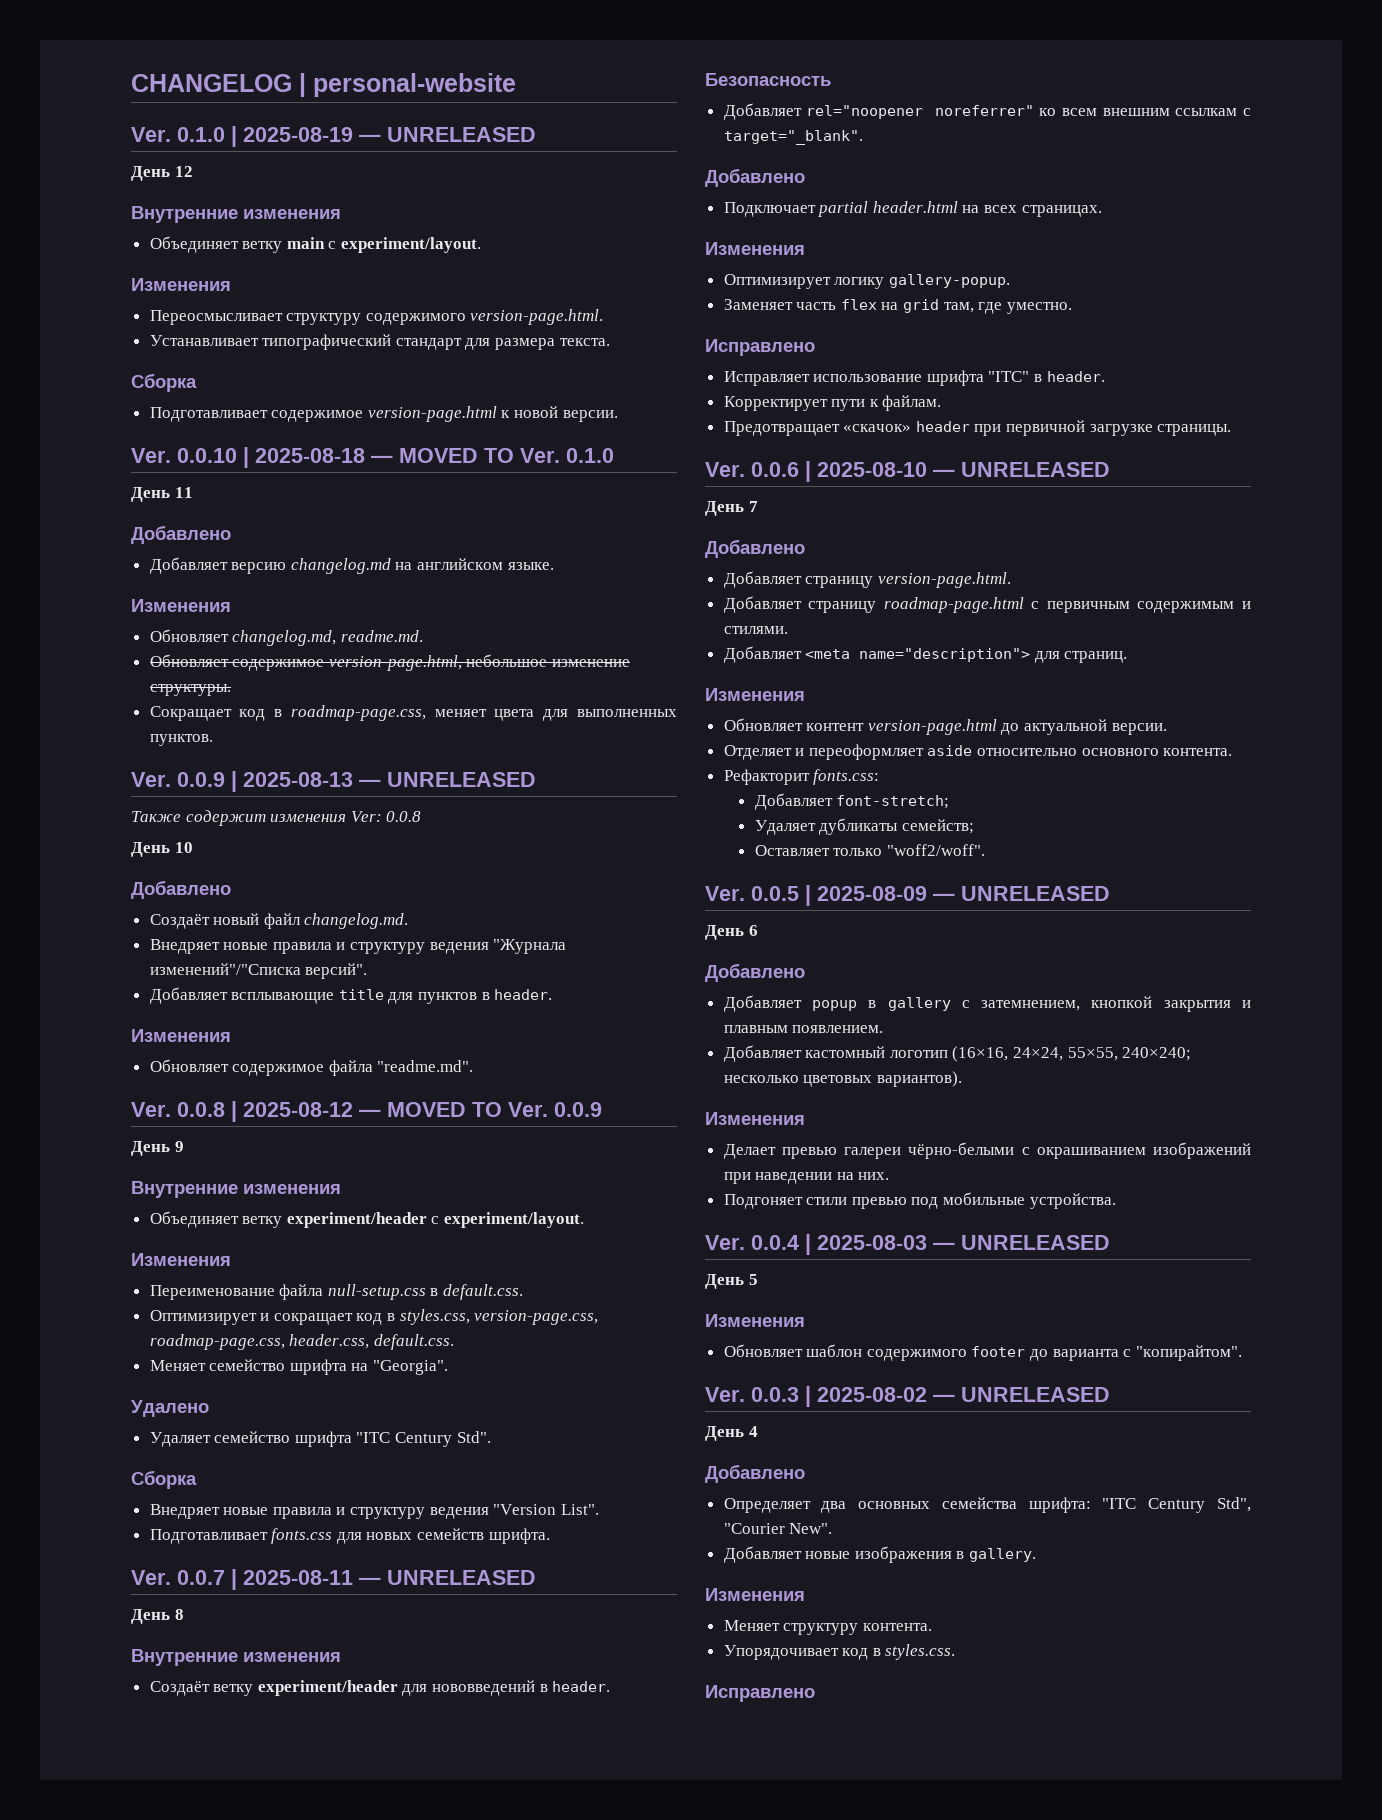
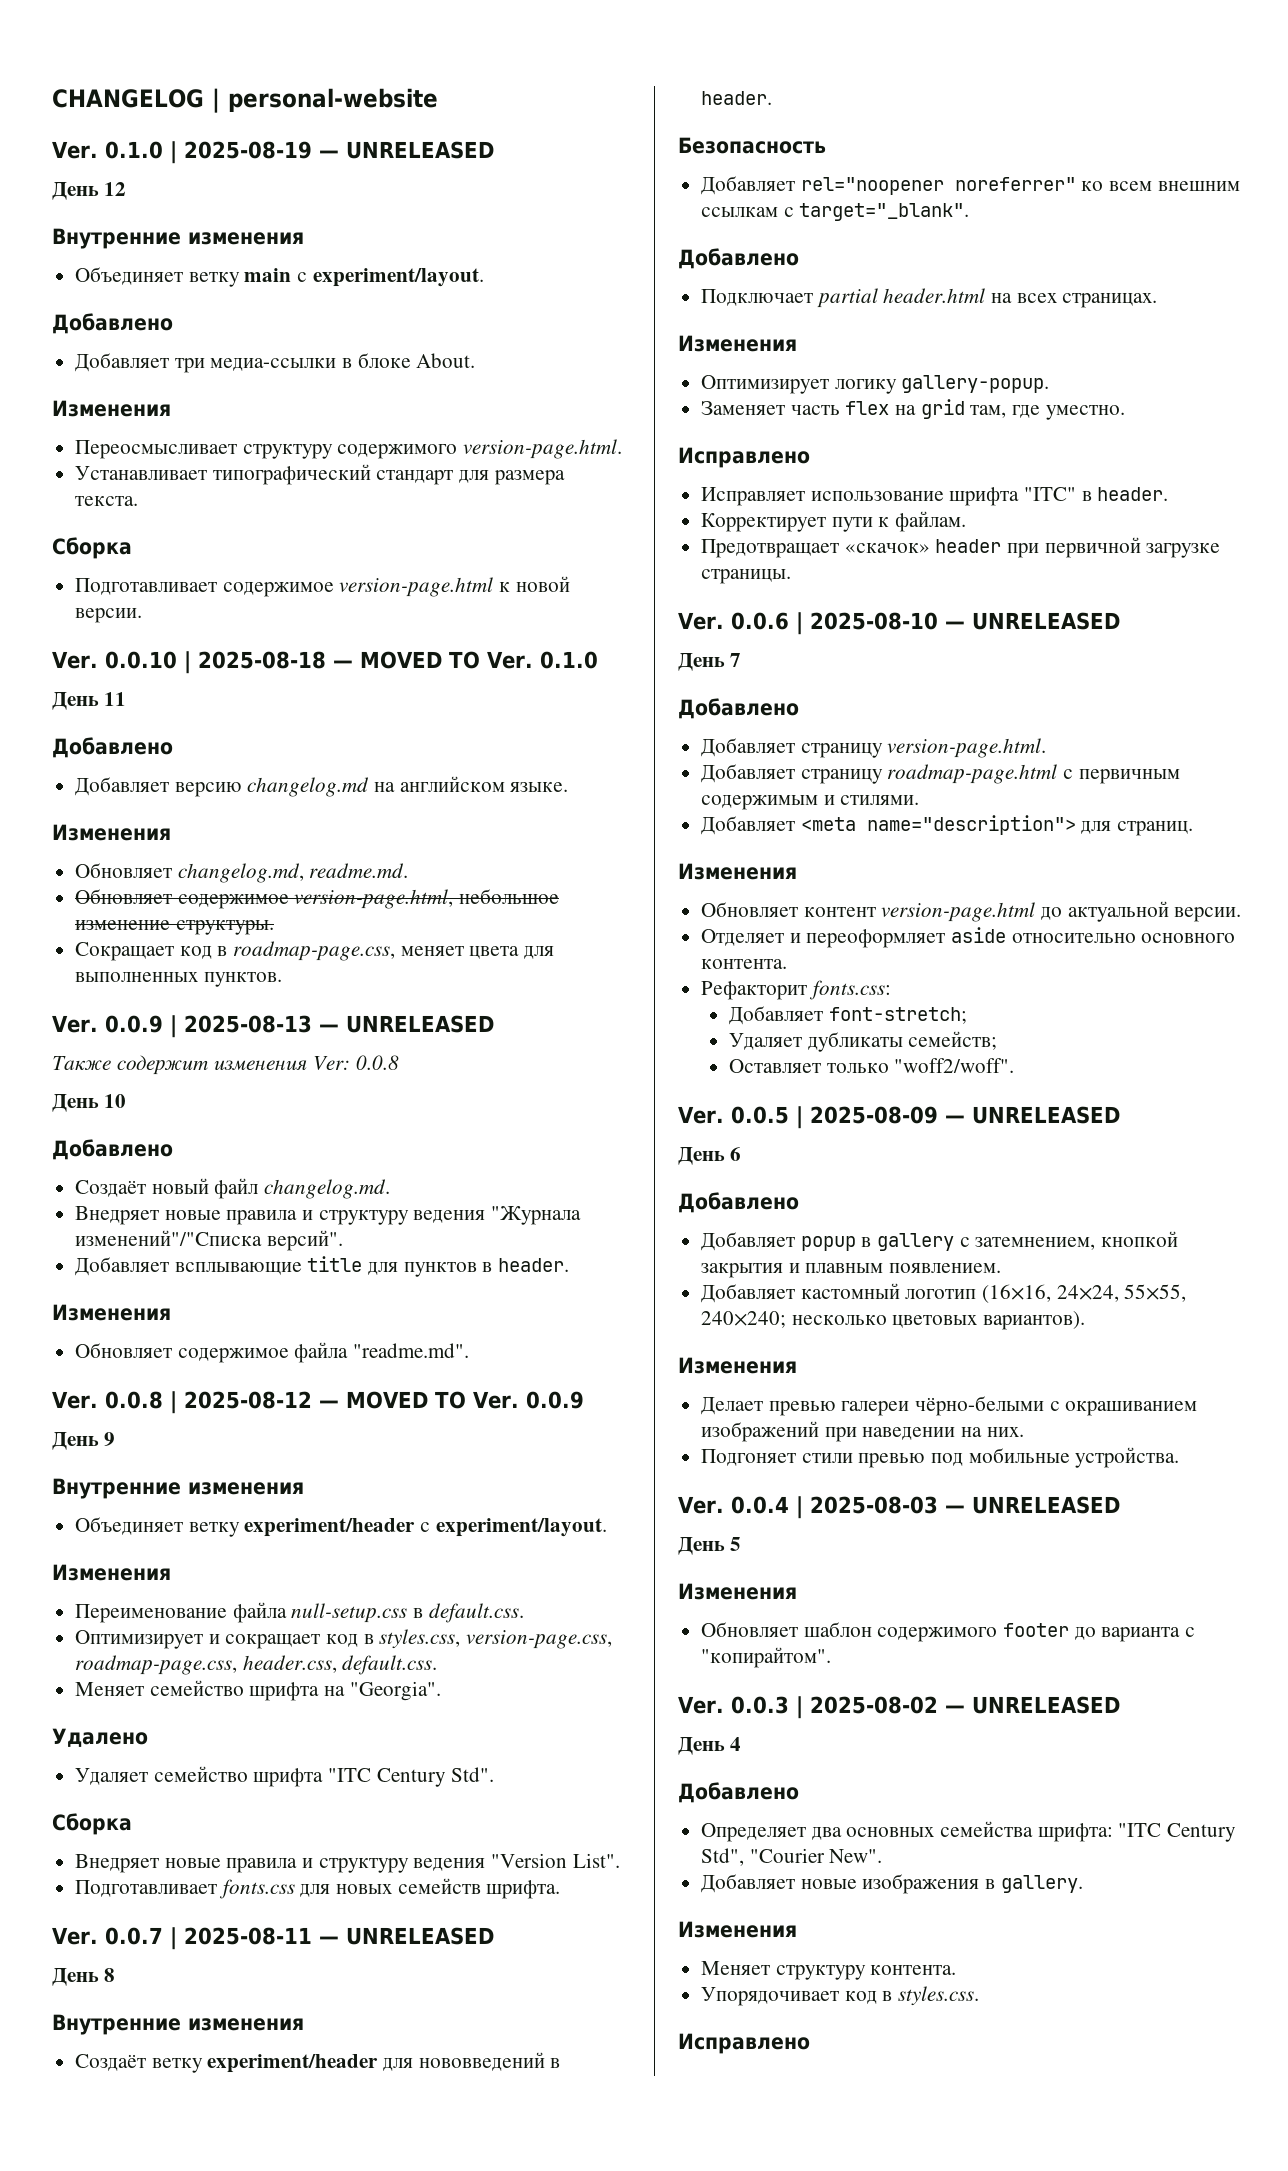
(482, 245) none -> [52,313,173,334] [75,353,476,373] // Добавлено // Добавляет три медиа-ссылки в блоке About.

